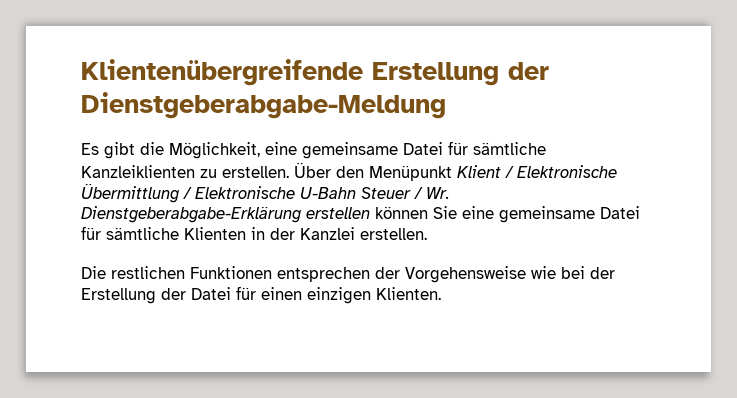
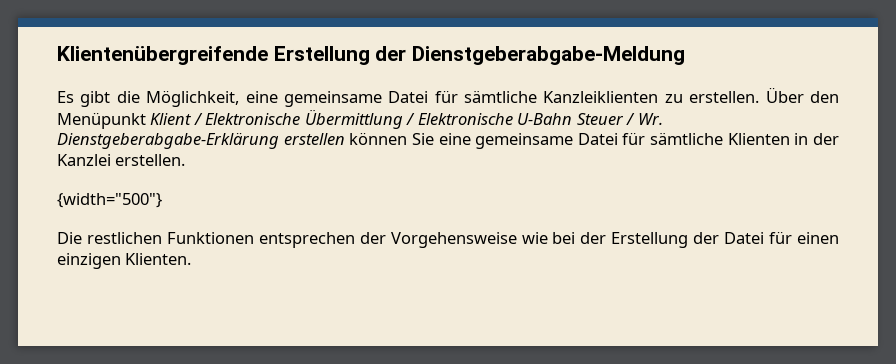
(427, 234) none -> [57,193,162,208] // {width="500"}

